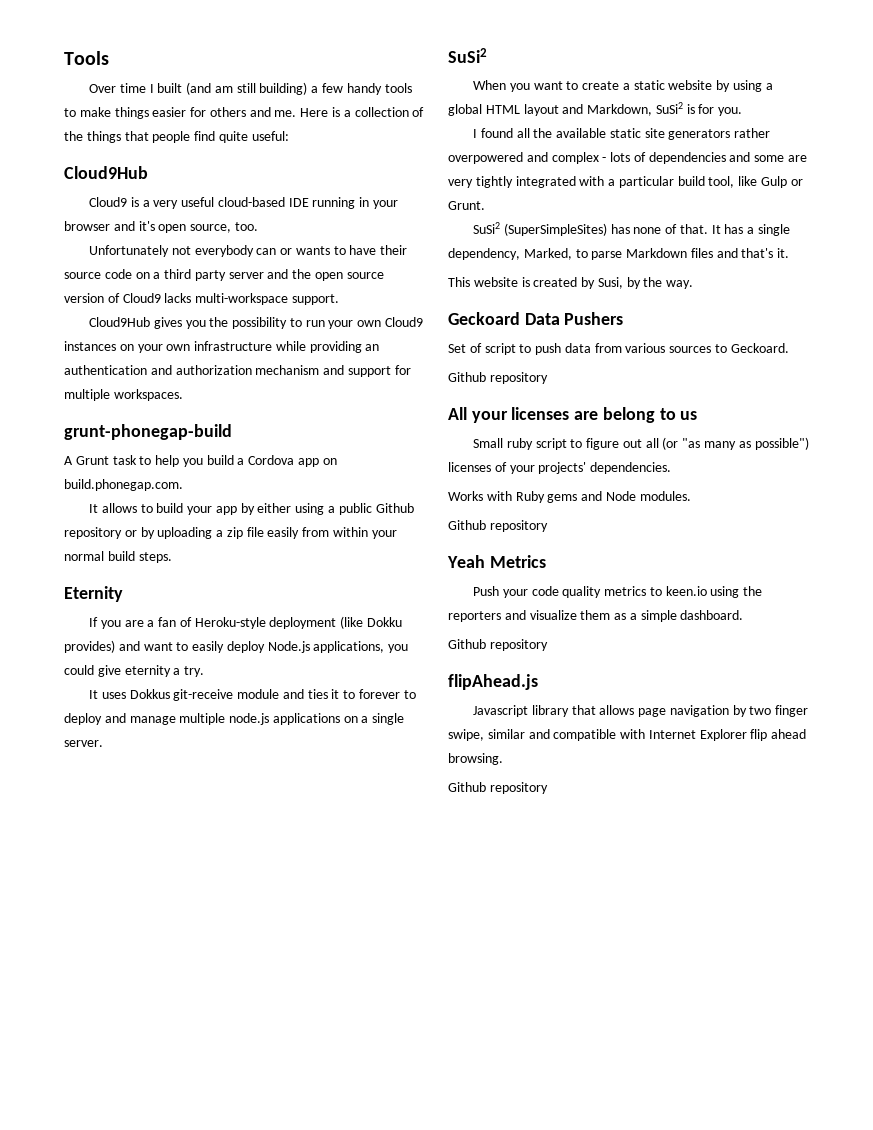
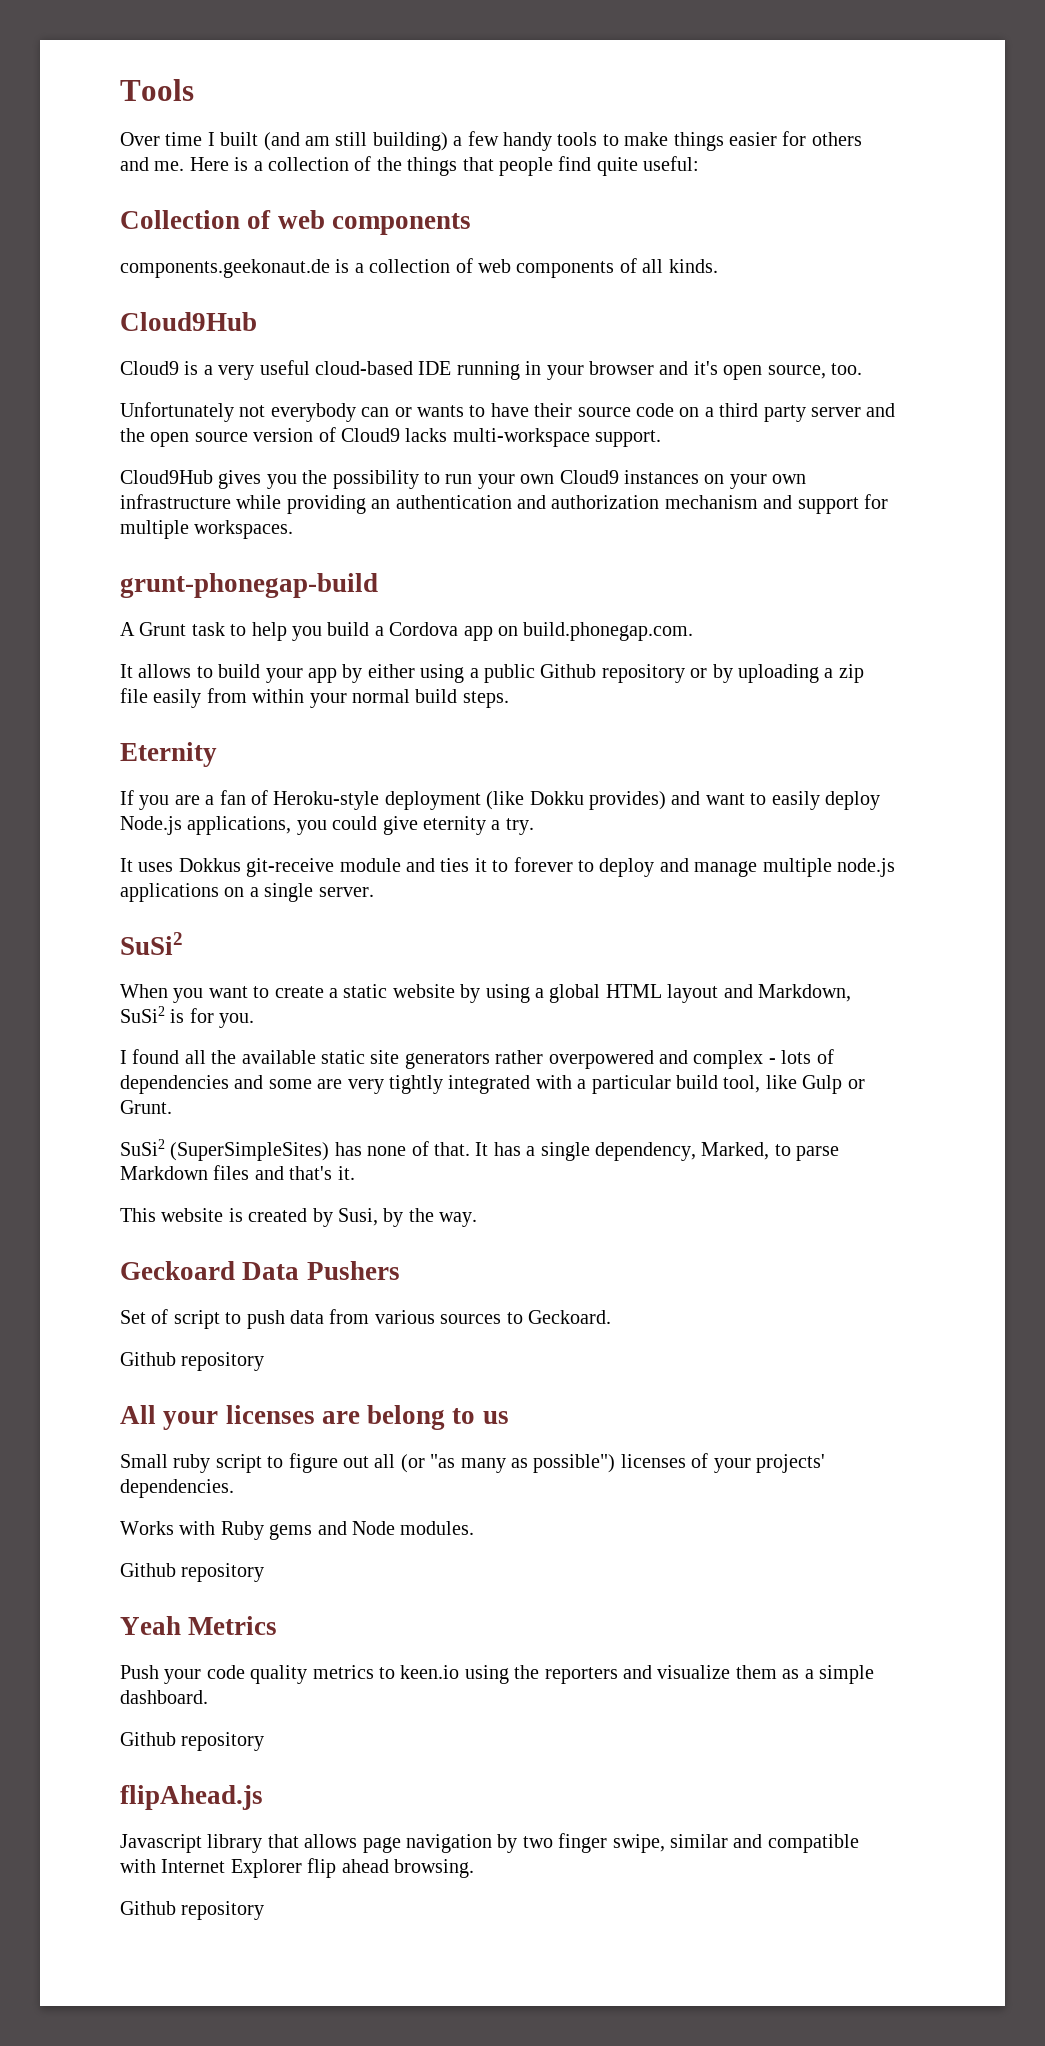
(289, 136) none -> [120,210,471,235] [120,258,718,278] // Collection of web components // components.geekonaut.de is a collection of web components of all kinds.

